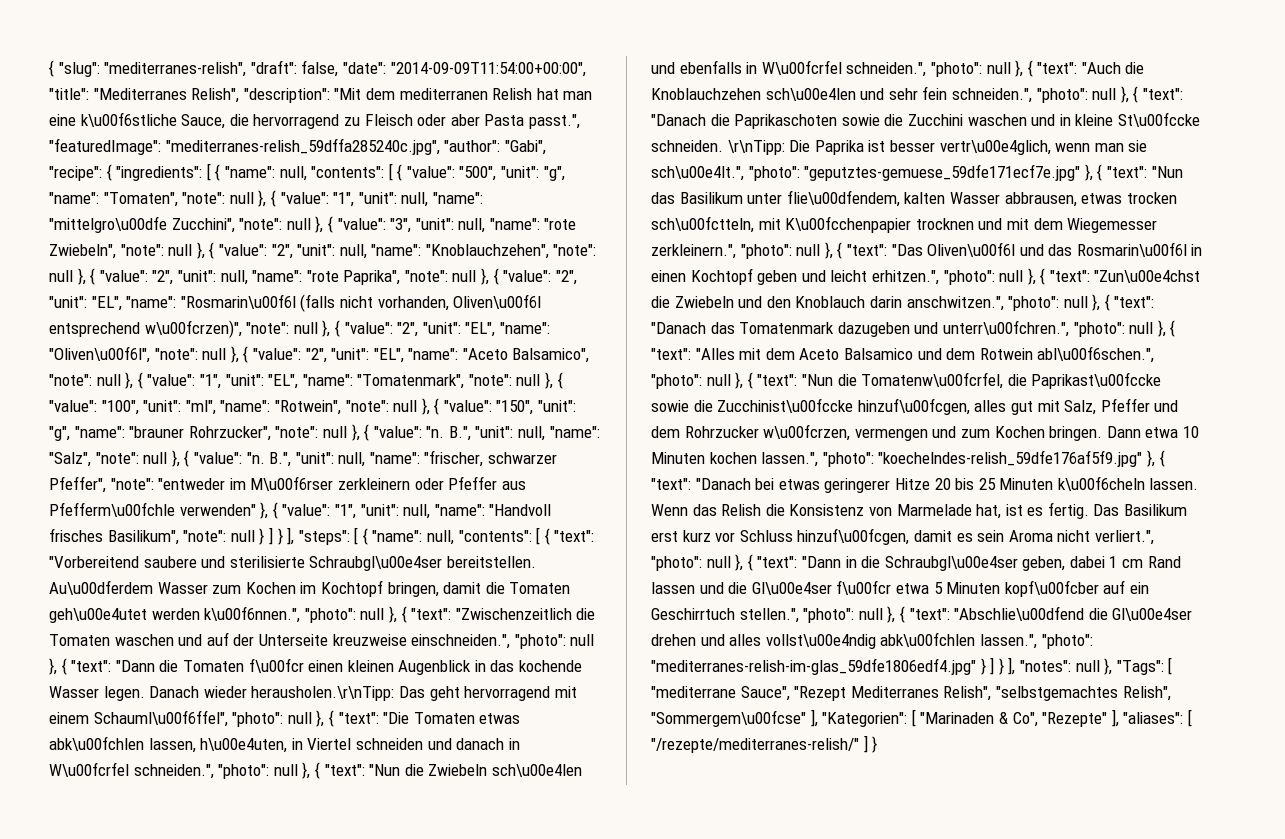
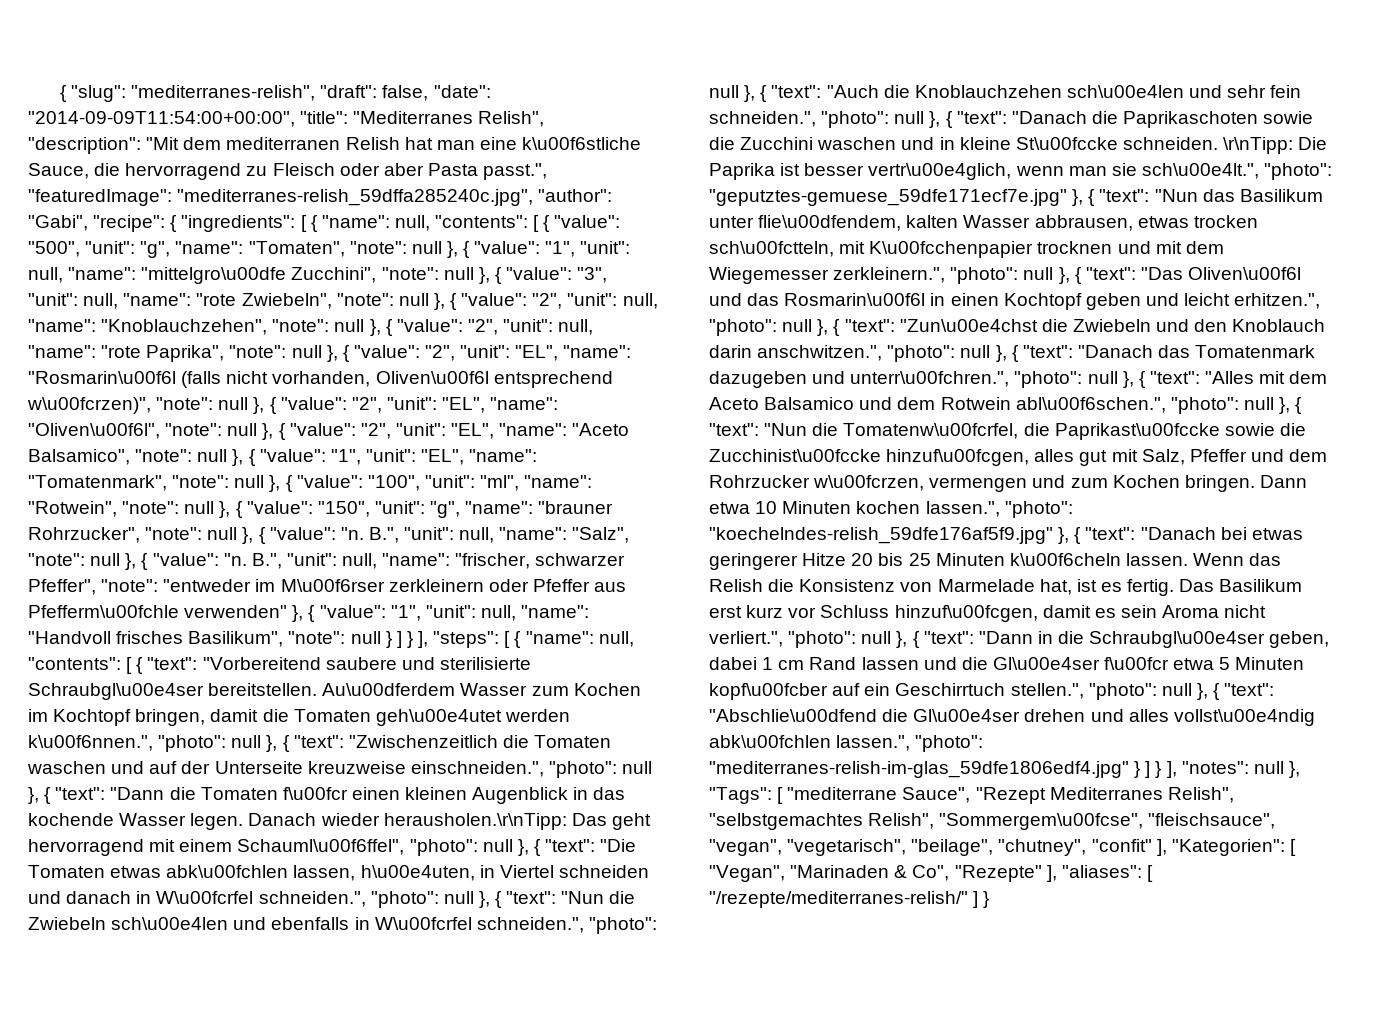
[651,710,806,727] "Sommergem\u00fcse" -> [939,813,1276,830] [709,839,1152,856] "Sommergem\u00fcse", "fleischsauce", "vegan", "vegetarisch", "beilage", "chutney", "confit"
(916, 718) none -> [709,865,785,882] "Vegan",

